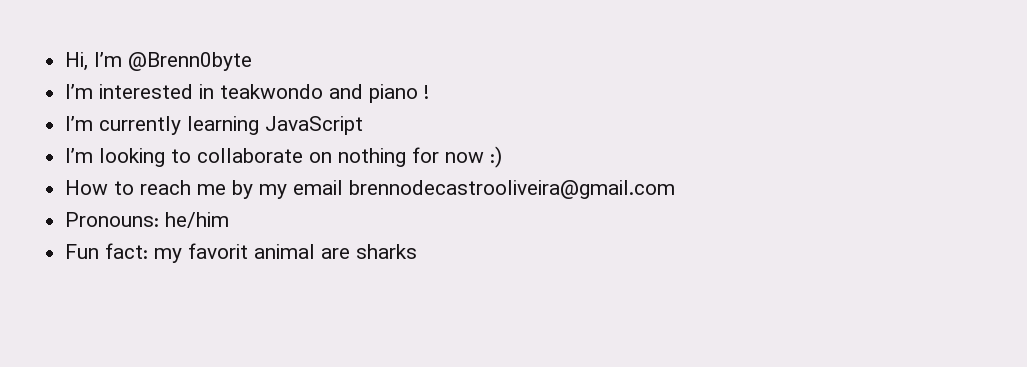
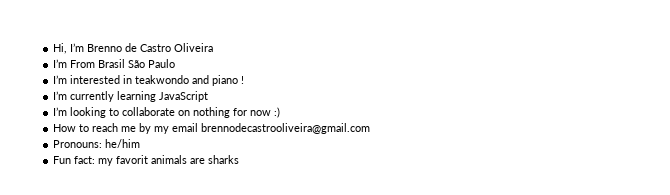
[128,52,253,71] @Brenn0byte -> [87,43,214,52] [53,59,176,68] Brenno de Castro Oliveira // I’m From Brasil São Paulo
[254,244,316,259] animal -> [151,155,188,164] animals

